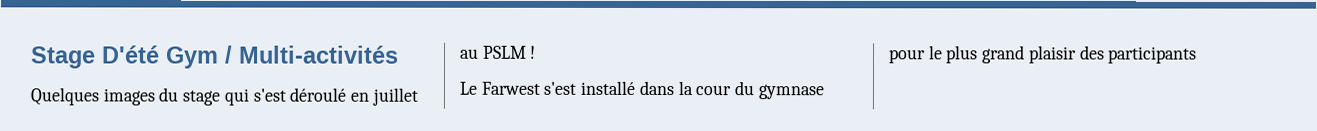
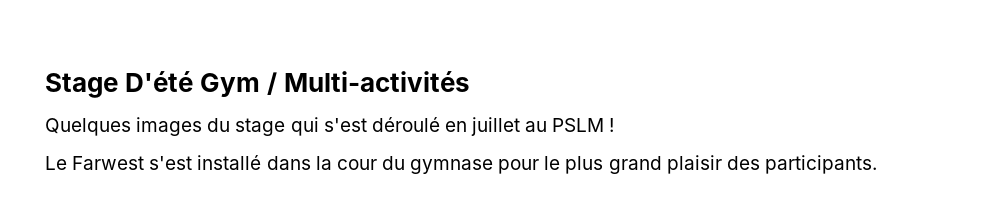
[1108,46,1198,64] participants -> [764,155,877,174] participants.

